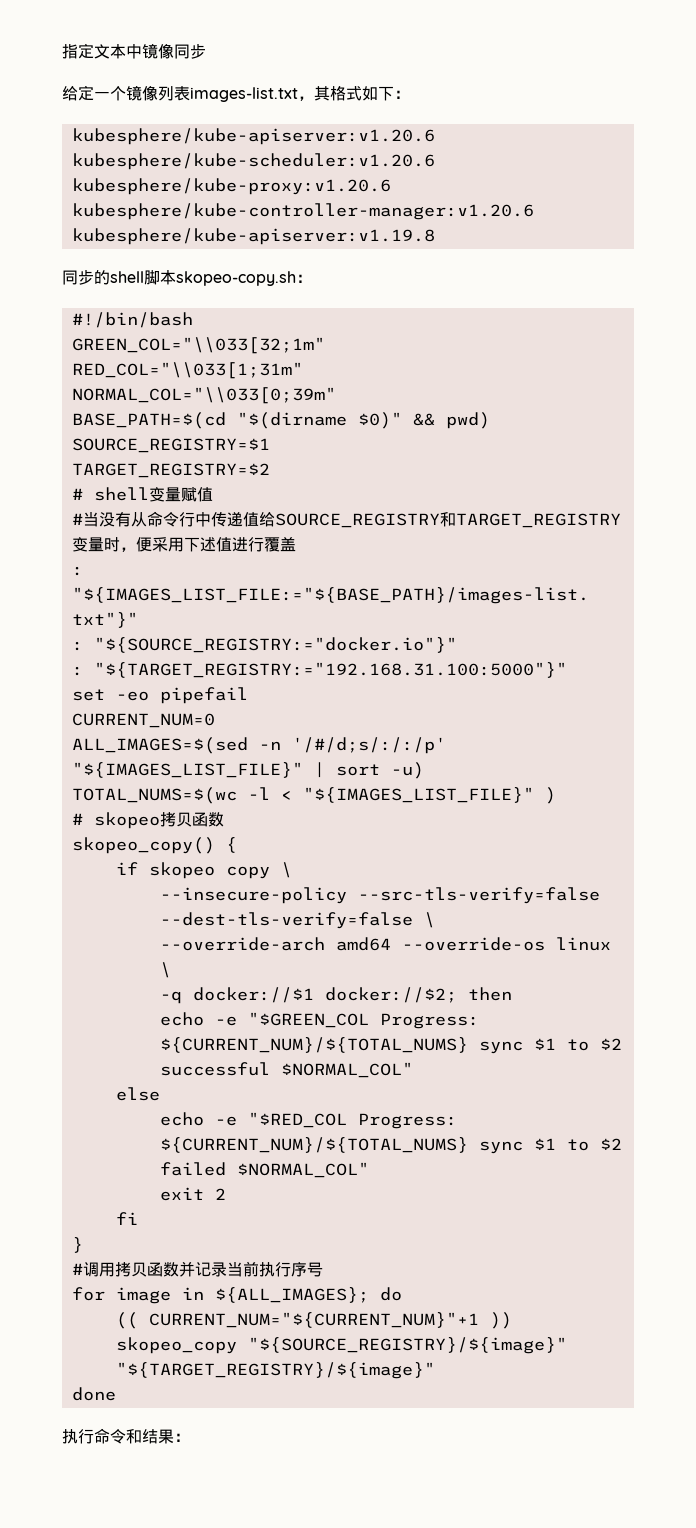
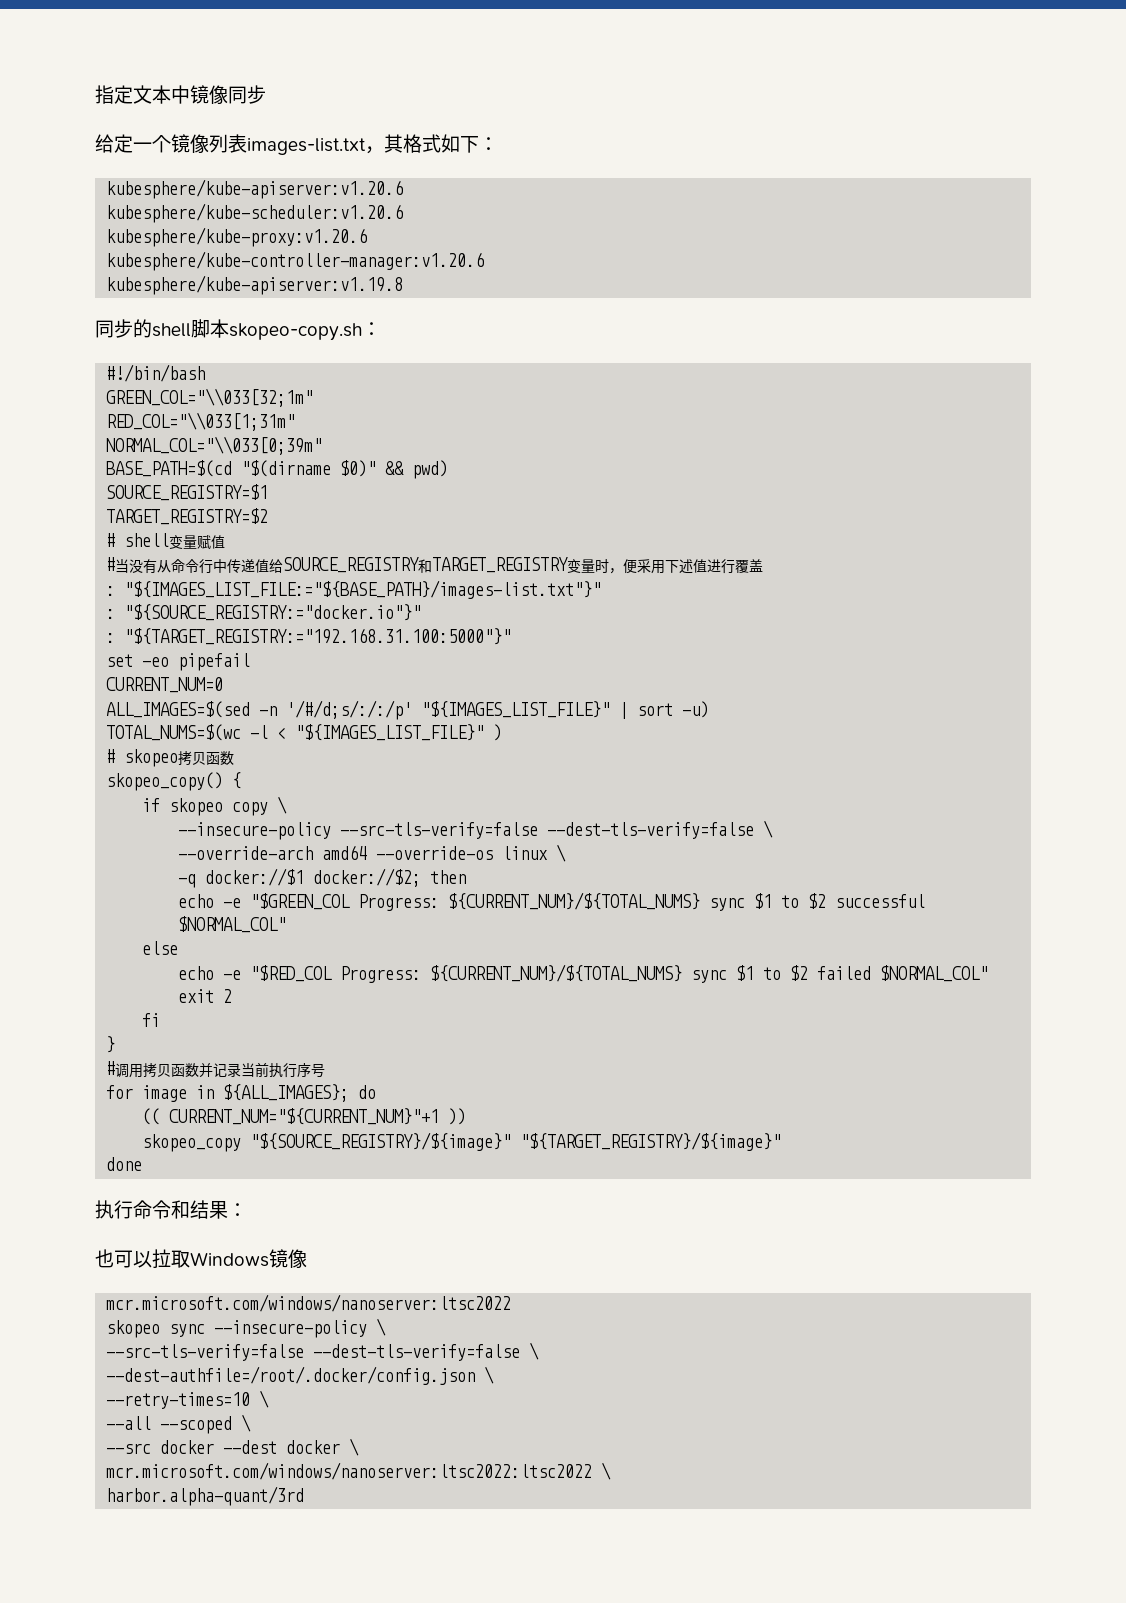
(190, 1437) none -> [95,1249,307,1269] [106,1294,512,1312] [106,1318,387,1338] [106,1342,540,1361] [106,1366,495,1385] [106,1390,270,1409] [106,1414,252,1434] [106,1438,360,1456] [106,1462,612,1480] [106,1486,305,1506] // 也可以拉取Windows镜像 // mcr.microsoft.com/windows/nanoserver:ltsc2022 // skopeo sync --insecure-policy \ // --src-tls-verify=false --dest-tls-verify=false \ // --dest-authfile=/root/.docker/config.json \ // --retry-times=10 \ // --all --scoped \ // --src docker --dest docker \ // mcr.microsoft.com/windows/nanoserver:ltsc2022:ltsc2022 \ // harbor.alpha-quant/3rd

